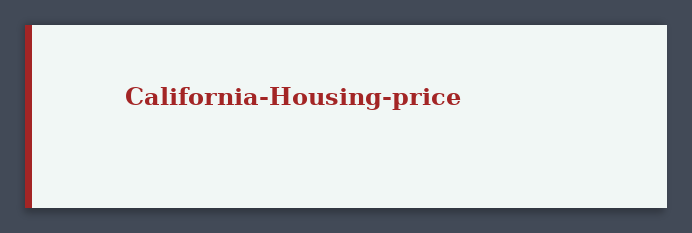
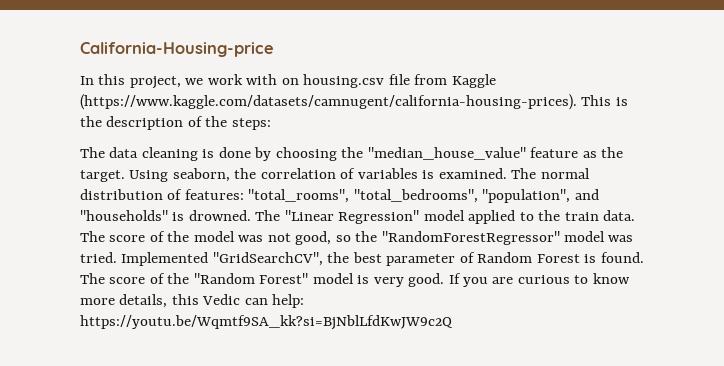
(461, 98) none -> [80,74,496,89] [80,94,628,110] [80,116,271,130] [80,147,624,161] [80,168,590,182] [80,189,599,203] [80,210,636,224] [80,231,634,245] [80,252,644,266] [80,273,630,287] [80,294,305,308] [80,315,453,330] // In this project, we work with on housing.csv file from Kaggle (https://www.kaggle.com/datasets/camnugent/california-housing-prices). This is the description of the steps: // The data cleaning is done by choosing the "median_house_value" feature as the target. Using seaborn, the correlation of variables is examined. The normal distribution of features: "total_rooms", "total_bedrooms", "population", and "households" is drowned. The "Linear Regression" model applied to the train data. The score of the model was not good, so the "RandomForestRegressor" model was tried. Implemented "GridSearchCV", the best parameter of Random Forest is found. The score of the "Random Forest" model is very good. If you are curious to know more details, this Vedic can help: https://youtu.be/Wqmtf9SA_kk?si=BjNblLfdKwJW9c2Q

